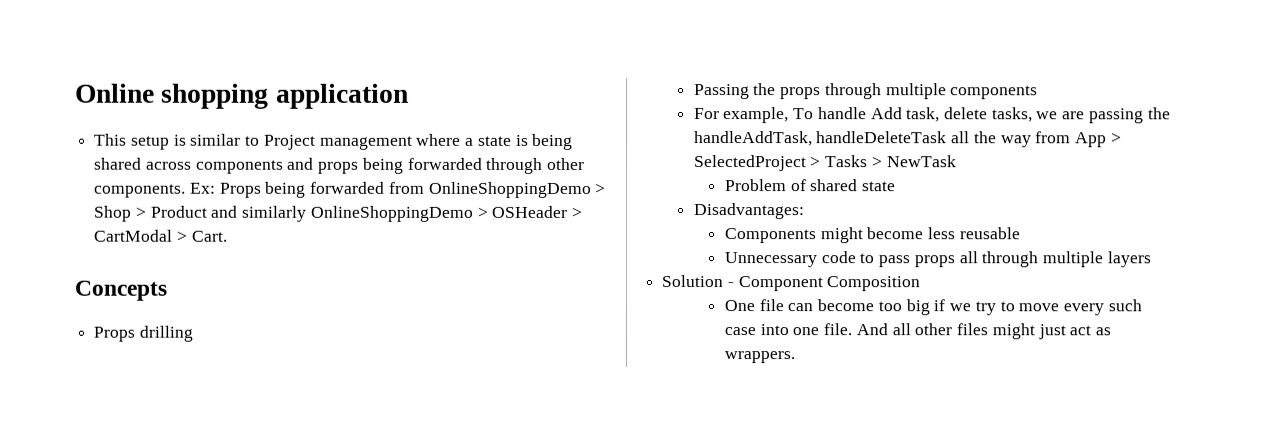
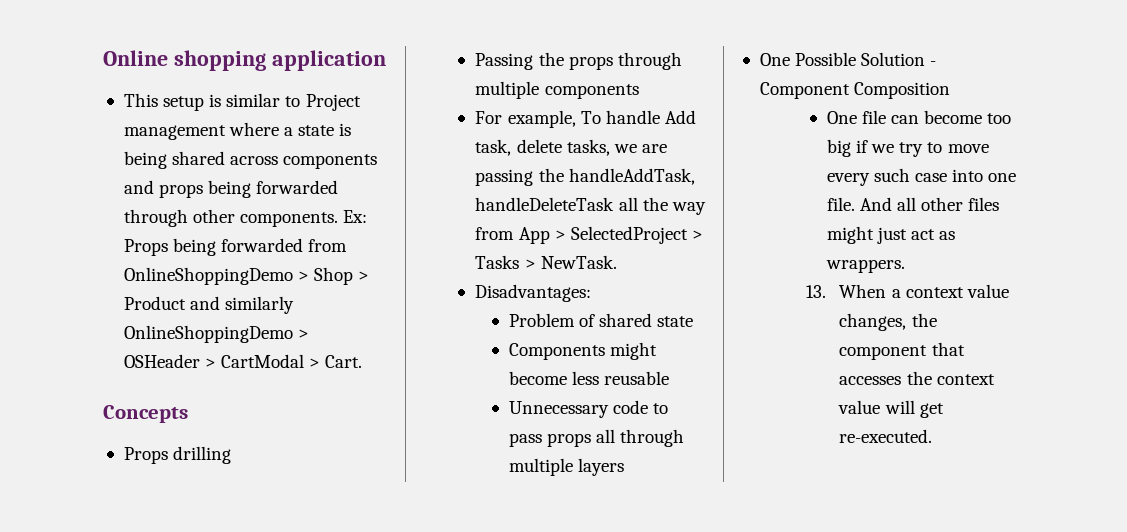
[886,155,957,168] NewTask -> [540,255,617,269] [475,284,592,302] NewTask. // Disadvantages:
[692,203,805,220] // Disadvantages: -> (694, 321) none
(1151, 259) none -> [759,52,857,66] One Possible
(795, 357) none -> [805,284,1009,298] [839,313,937,331] [839,342,965,360] [839,371,995,385] [838,400,944,418] [839,429,933,443] // 13. When a context value changes, the component that accesses the context value will get re-executed.

